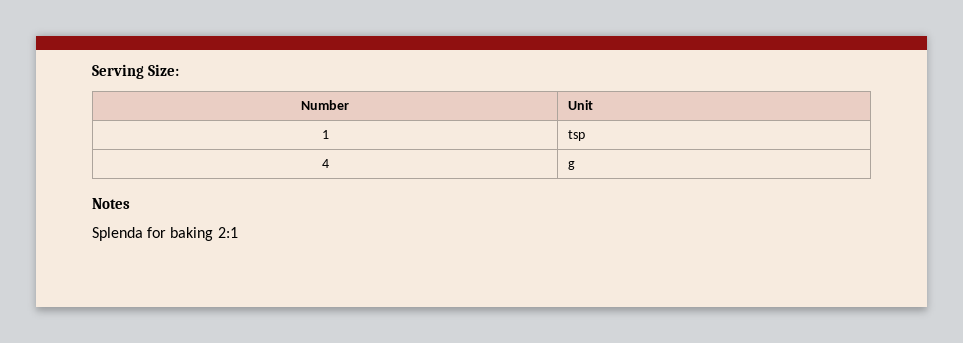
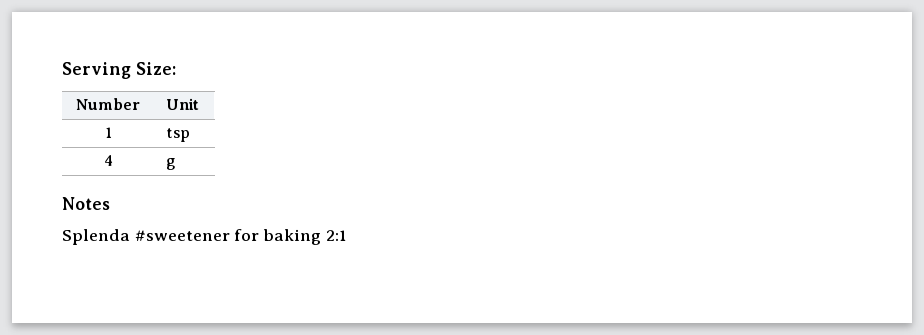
(143, 234) none -> [134,230,230,241] #sweetener

